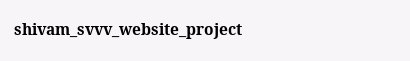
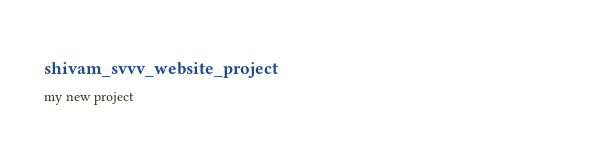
(242, 31) none -> [44,92,134,105] // my new project

